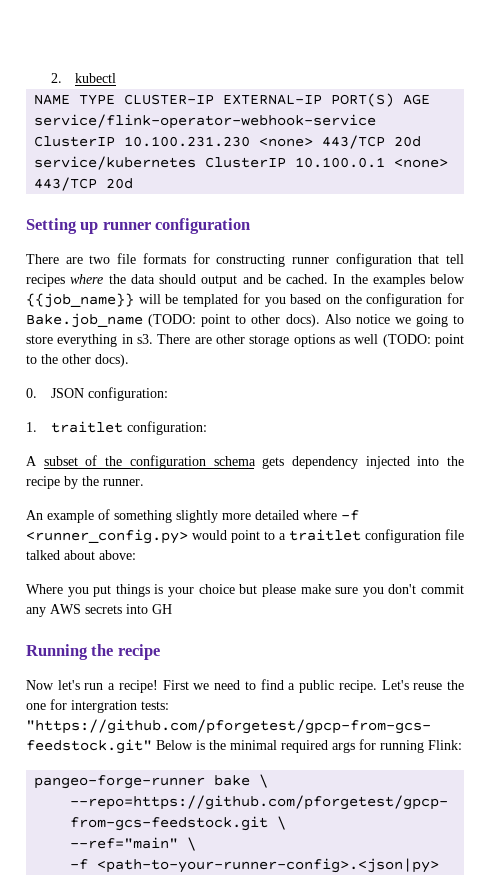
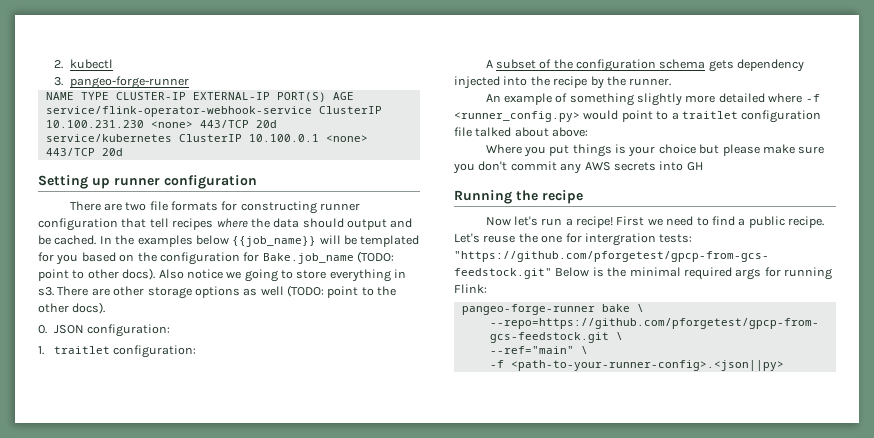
(117, 78) none -> [53,76,189,89] // 3. pangeo-forge-runner
[97,858,440,873] <path-to-your-runner-config>.<json|py> -> [510,360,784,371] <path-to-your-runner-config>.<json||py>

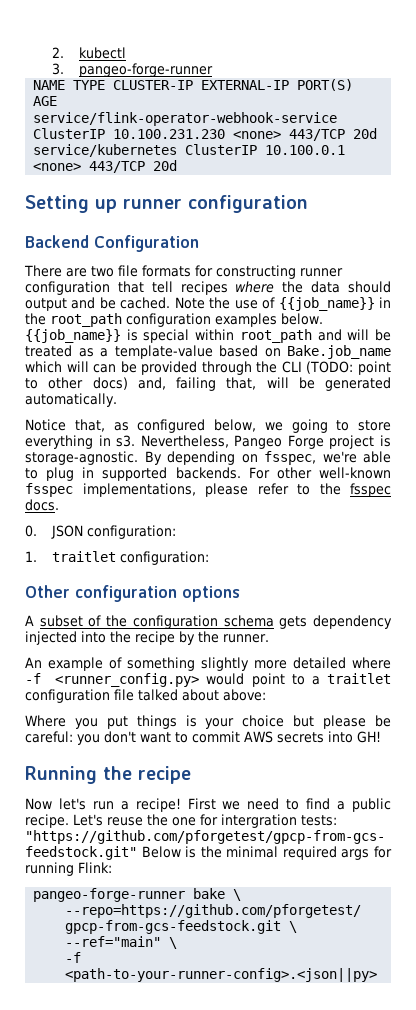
(257, 182) none -> [25,235,199,252] // Backend Configuration
[99,235,420,247] [38,251,394,265] [38,268,223,281] In the examples below {{job_name}} will be templated for you based on the configuration for Bake.job_name (TODO: point to other docs). Also notice -> [174,297,392,311] [25,313,323,327] [25,329,392,343] [25,345,391,359] [25,361,391,375] [25,377,391,391] [25,393,117,407] [25,419,256,433] Note the use of {{job_name}} in the root_path configuration examples below. {{job_name}} is special within root_path and will be treated as a template-value based on Bake.job_name which will can be provided through the CLI (TODO: point to other docs) and, failing that, will be generated automatically. // Notice that, as configured below,
[57,285,397,299] [38,302,106,314] There are other storage options as well (TODO: point to the other docs). -> [140,435,391,449] [25,451,391,465] [25,467,391,481] [25,483,391,497] [25,499,59,511] Nevertheless, Pangeo Forge project is storage-agnostic. By depending on fsspec, we're able to plug in supported backends. For other well-known fsspec implementations, please refer to the fsspec docs.
(197, 351) none -> [25,585,240,602] // Other configuration options
[762,144,825,154] [453,161,582,174] make sure you don't commit any -> [375,715,392,727] [25,731,240,745] be careful: you don't want to commit
[686,162,703,171] GH -> [357,731,381,743] GH!

